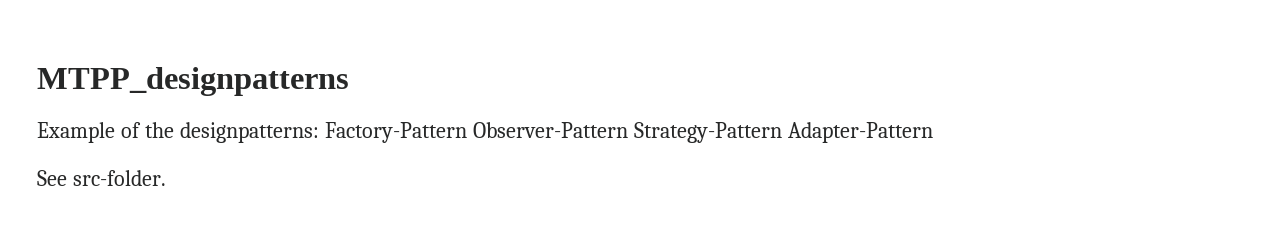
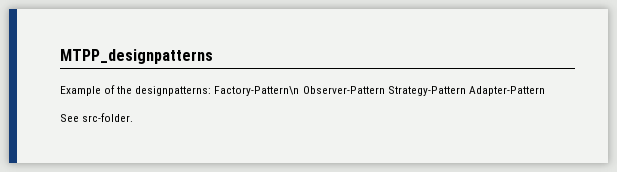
[324,122,467,143] Factory-Pattern -> [214,86,300,96] Factory-Pattern\n

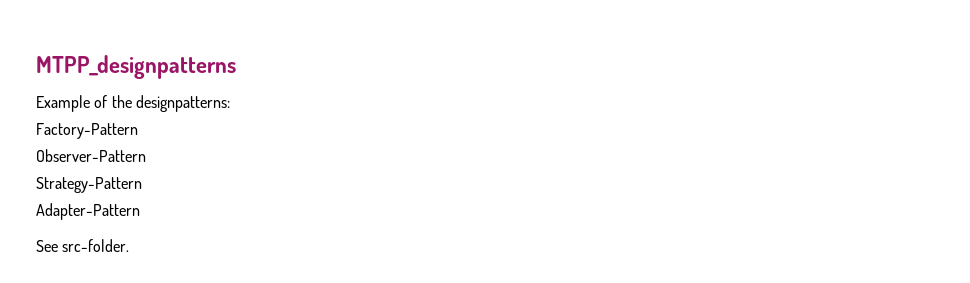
[214,86,300,96] Factory-Pattern\n -> [36,123,138,139] // Factory-Pattern //
(385, 90) none -> (146, 155) //
(466, 91) none -> (142, 185) //

